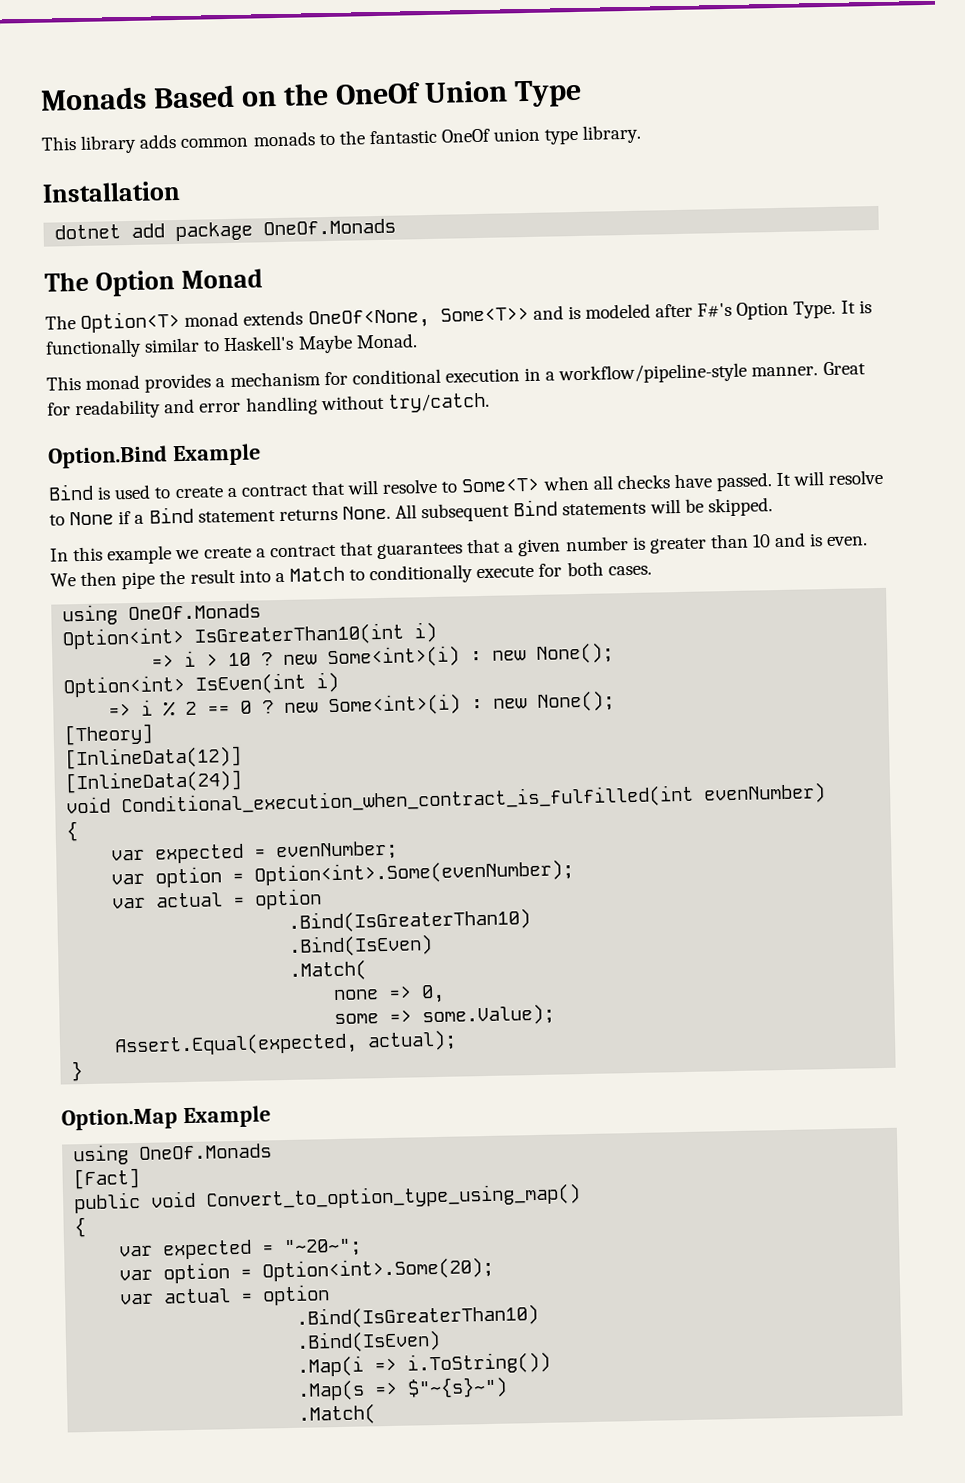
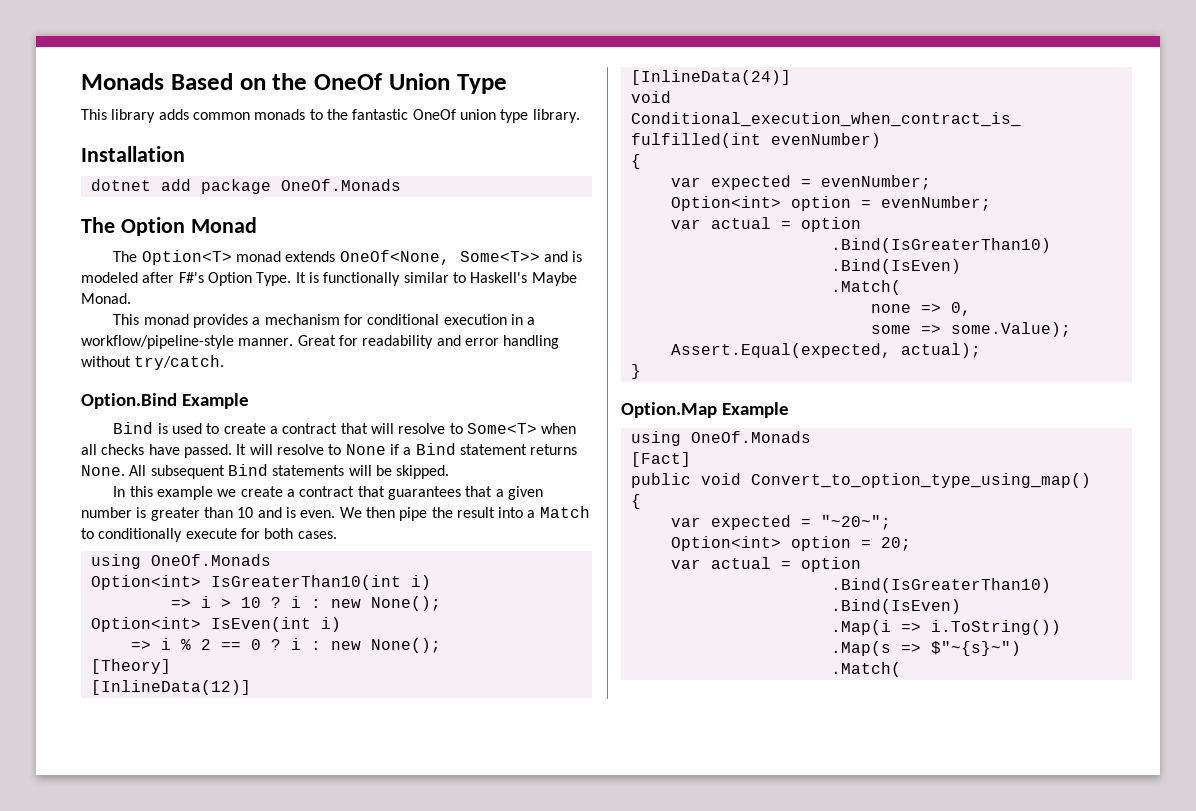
[283,645,461,669] new Some<int>(i) -> [290,596,301,608] i
[284,693,462,717] new Some<int>(i) -> [290,638,301,650] i
[111,859,575,888] var option = Option<int>.Some(evenNumber); -> [670,196,991,211] Option<int> option = evenNumber;
[119,1256,495,1284] var option = Option<int>.Some(20); -> [670,536,911,551] Option<int> option = 20;

